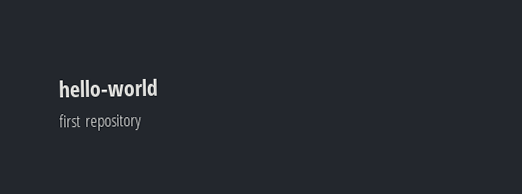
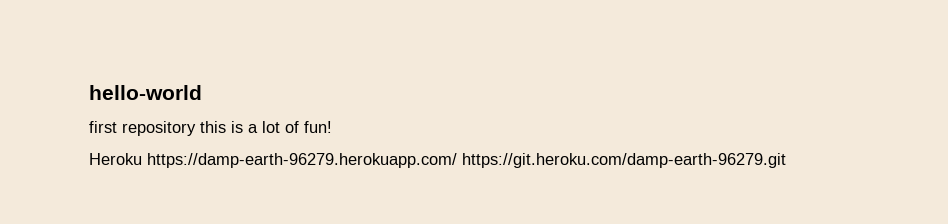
(142, 122) none -> [200,121,332,133] [89,153,786,168] this is a lot of fun! // Heroku https://damp-earth-96279.herokuapp.com/ https://git.heroku.com/damp-earth-96279.git

